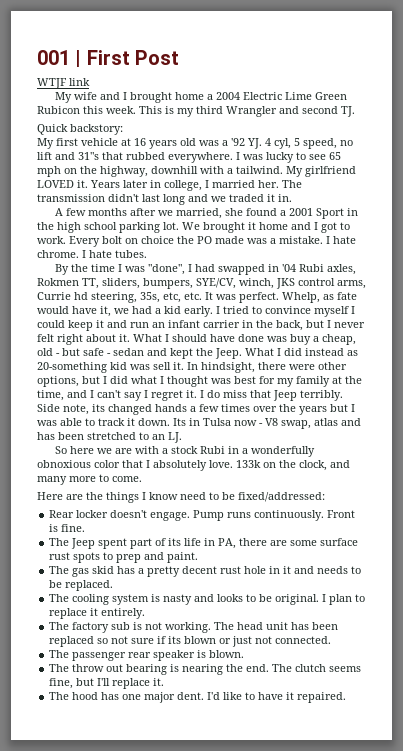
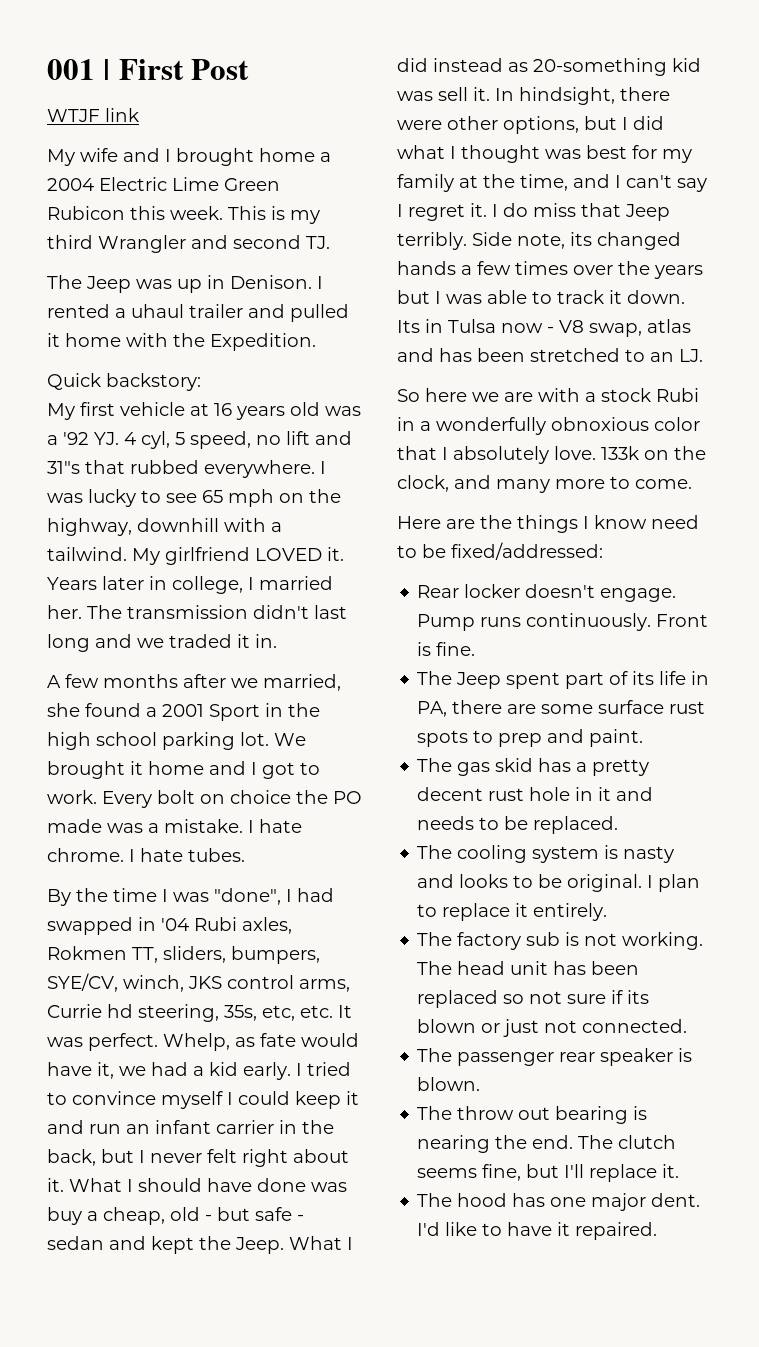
(355, 111) none -> [47,275,323,293] [47,304,349,322] [47,333,316,351] // The Jeep was up in Denison. I rented a uhaul trailer and pulled it home with the Expedition.

